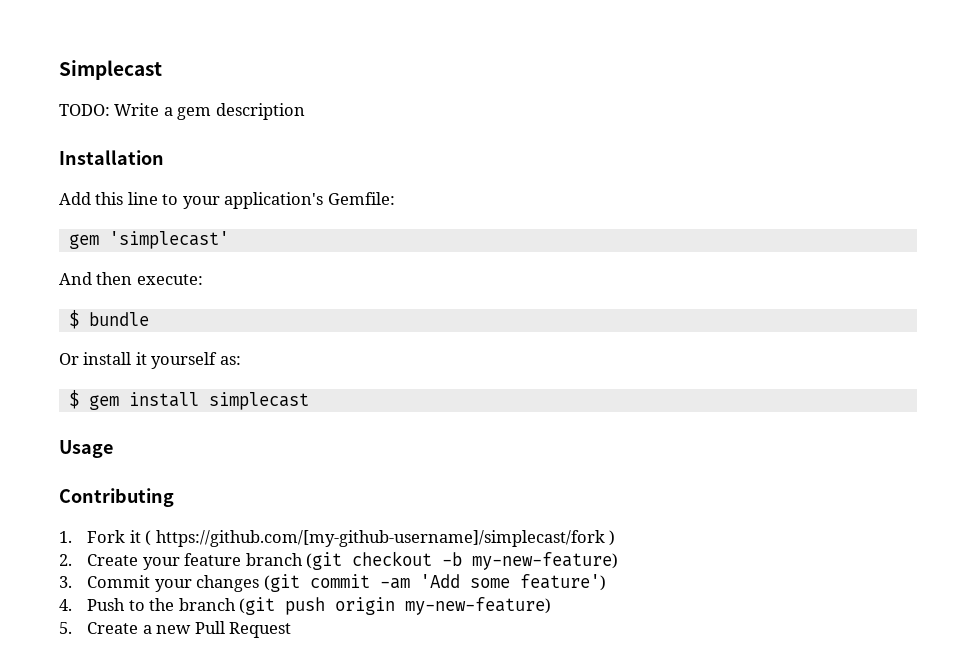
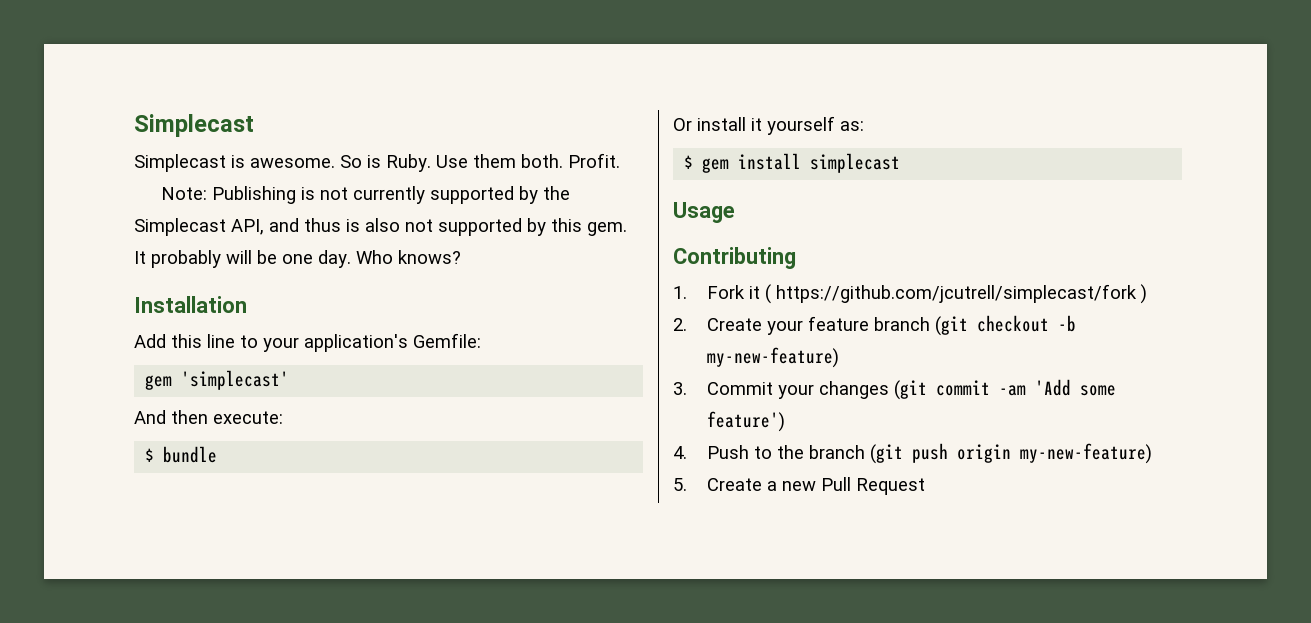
[59,103,305,120] TODO: Write a gem description -> [134,153,620,172] [161,186,571,204] [134,218,627,236] [134,250,461,268] Simplecast is awesome. So is Ruby. Use them both. Profit. // Note: Publishing is not currently supported by the Simplecast API, and thus is also not supported by this gem. It probably will be one day. Who knows?
[155,530,605,547] https://github.com/[my-github-username]/simplecast/fork -> [775,284,1137,303] https://github.com/jcutrell/simplecast/fork

